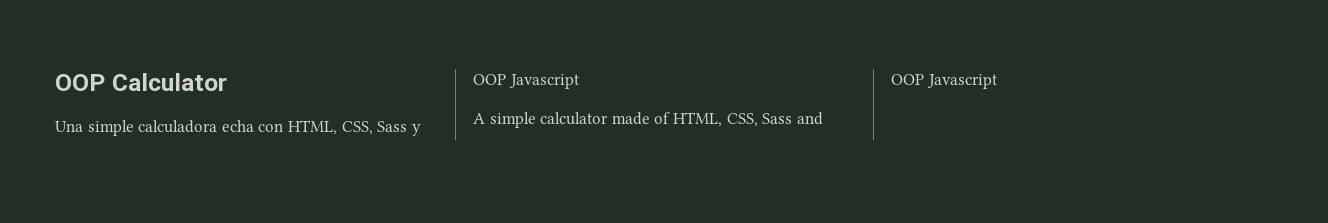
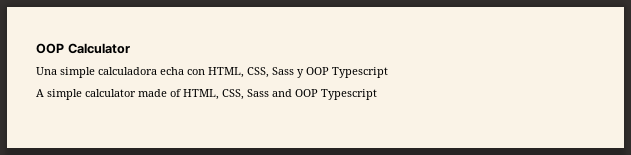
[508,74,580,89] Javascript -> [332,67,388,78] Typescript
[926,74,998,89] Javascript -> [321,89,377,100] Typescript

